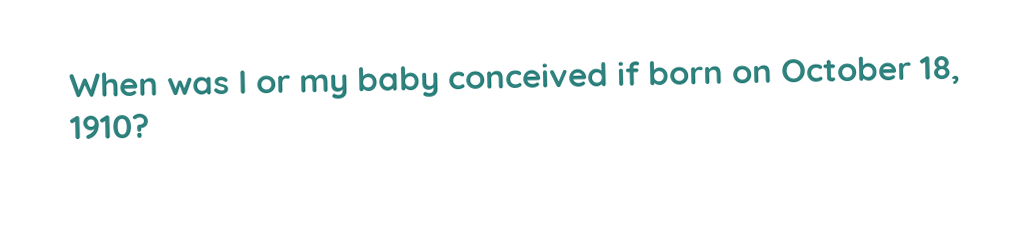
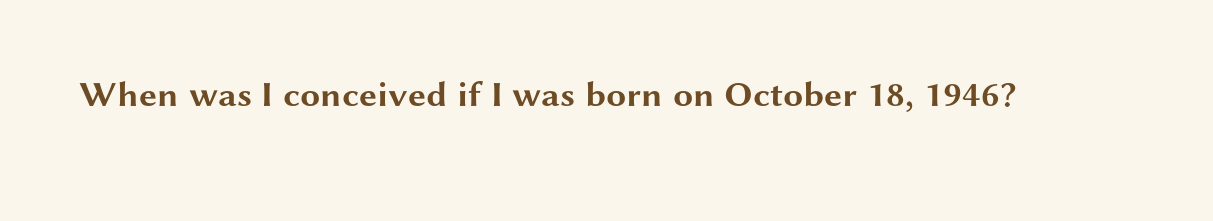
[256,61,641,100] or my baby conceived if -> [283,81,576,106] conceived if I was
[69,113,150,140] 1910? -> [923,83,1017,107] 1946?

